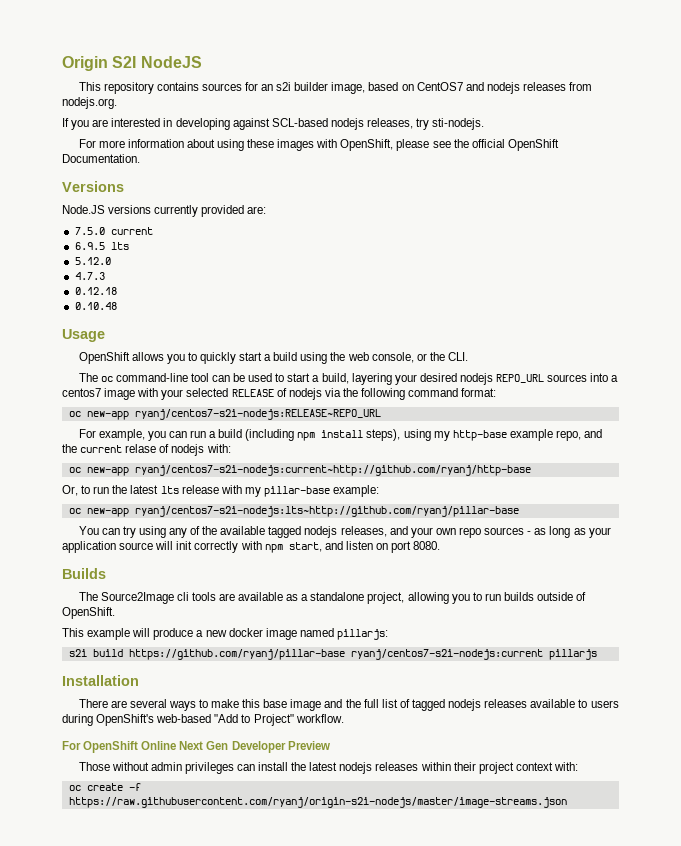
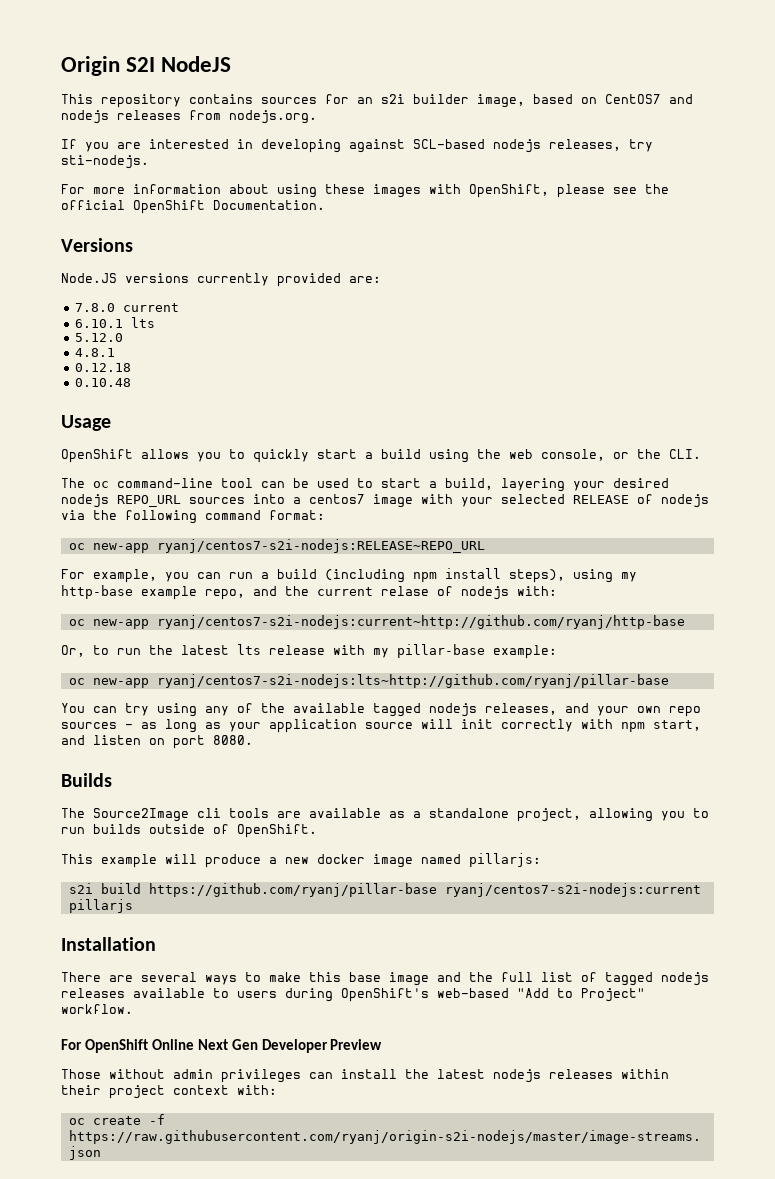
[74,227,105,235] 7.5.0 -> [74,303,115,312] 7.8.0
[74,242,105,250] 6.9.5 -> [74,319,123,328] 6.10.1
[74,272,105,280] 4.7.3 -> [74,348,115,357] 4.8.1

